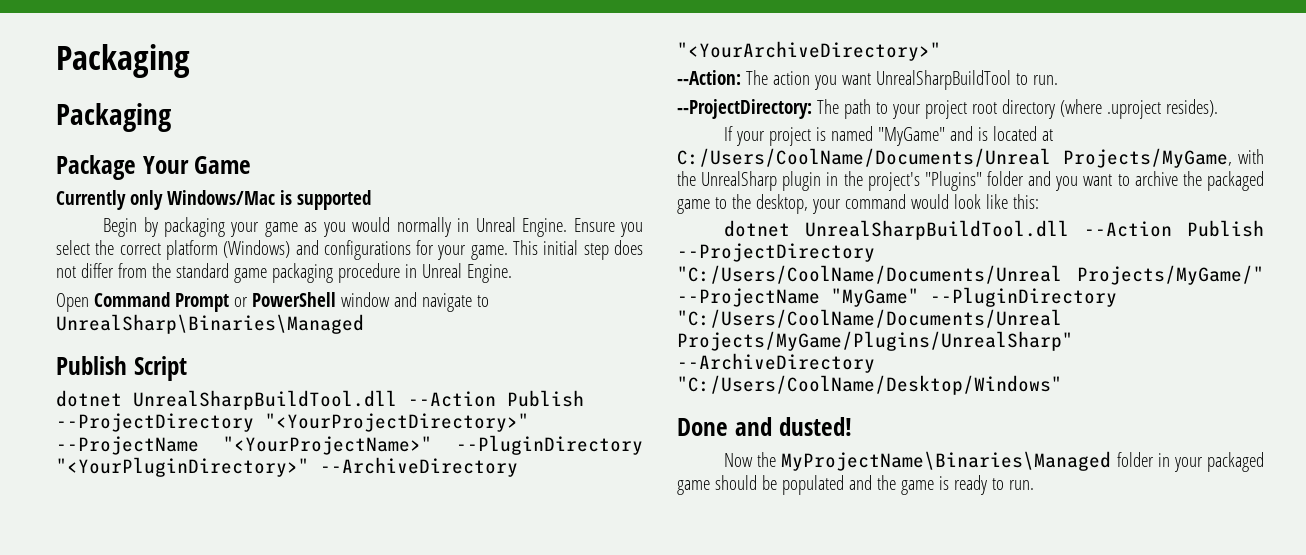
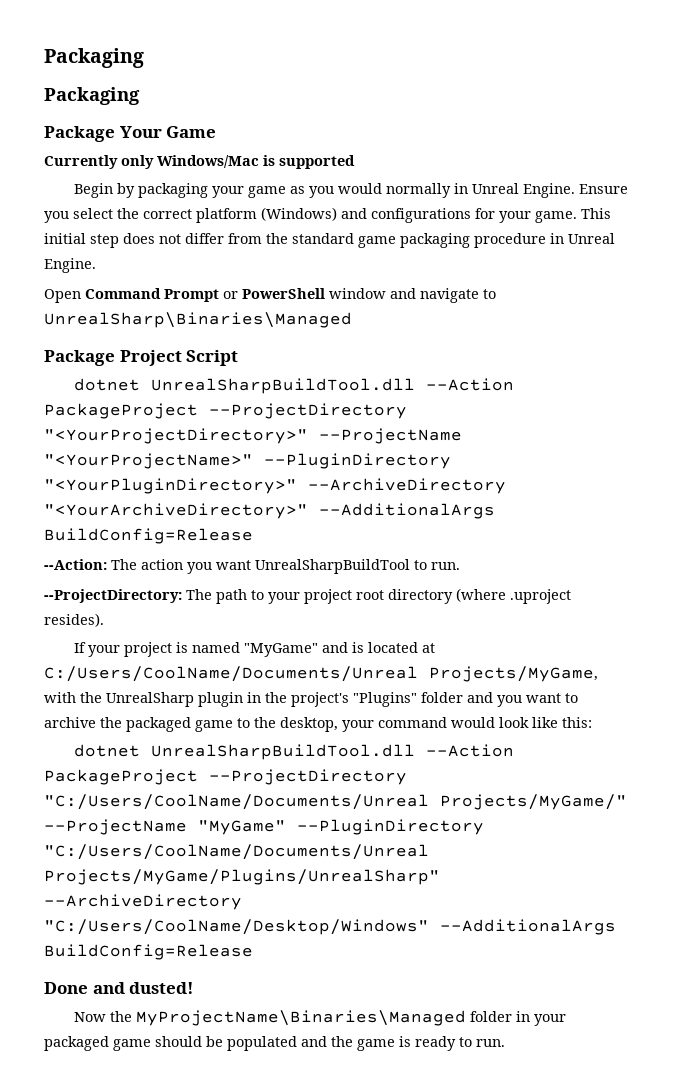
[56,356,127,375] Publish -> [44,350,182,366] Package Project
[507,390,584,407] Publish -> [44,403,198,419] PackageProject
(941, 51) none -> [319,503,495,519] [44,528,253,544] --AdditionalArgs BuildConfig=Release
[1187,220,1264,237] Publish -> [44,769,198,785] PackageProject
(1062, 385) none -> [440,919,616,935] [44,944,253,960] --AdditionalArgs BuildConfig=Release

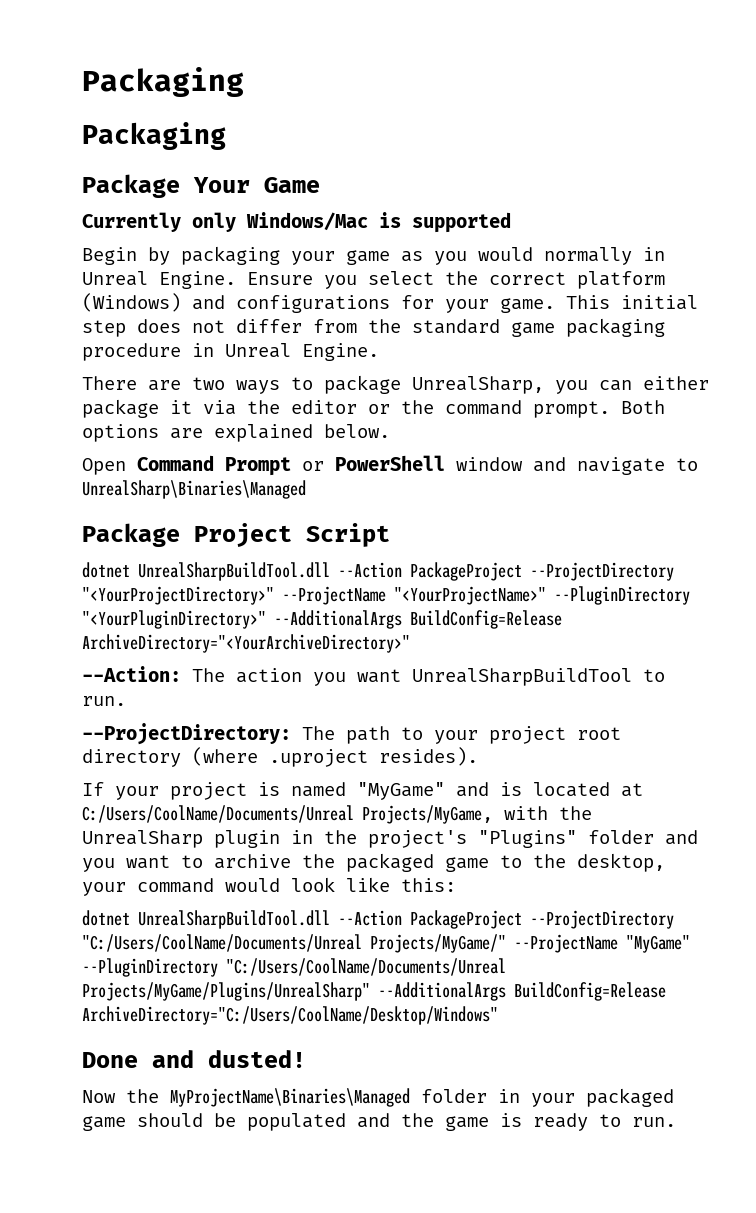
(96, 265) none -> [82,375,709,394] [82,399,665,418] [82,424,390,442] // There are two ways to package UnrealSharp, you can either package it via the editor or the command prompt. Both options are explained below.
[308,478,506,494] [44,503,495,519] [44,528,253,544] --ArchiveDirectory "<YourArchiveDirectory>" --AdditionalArgs BuildConfig=Release -> [274,610,562,629] [82,634,410,653] --AdditionalArgs BuildConfig=Release ArchiveDirectory="<YourArchiveDirectory>"
[44,894,242,910] [44,919,616,935] [44,944,253,960] --ArchiveDirectory "C:/Users/CoolName/Desktop/Windows" --AdditionalArgs BuildConfig=Release -> [378,982,666,1001] [82,1006,498,1025] --AdditionalArgs BuildConfig=Release ArchiveDirectory="C:/Users/CoolName/Desktop/Windows"

